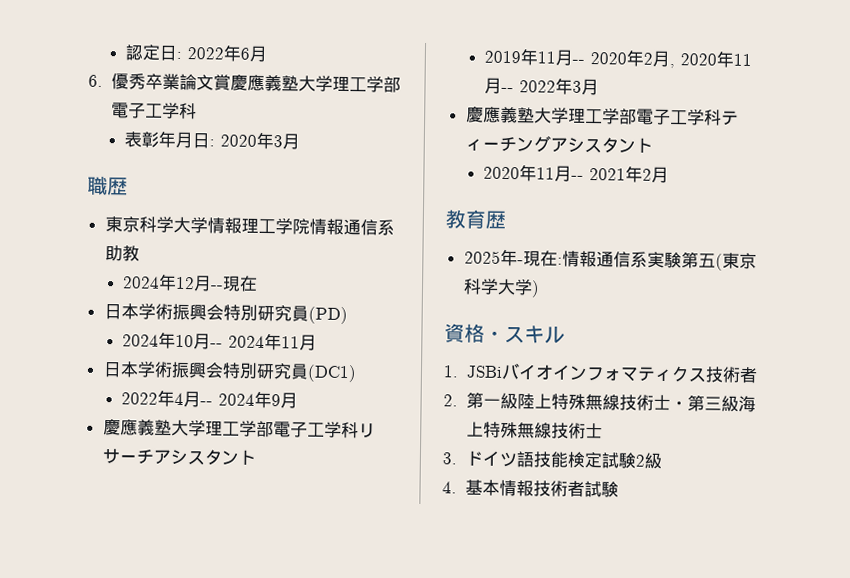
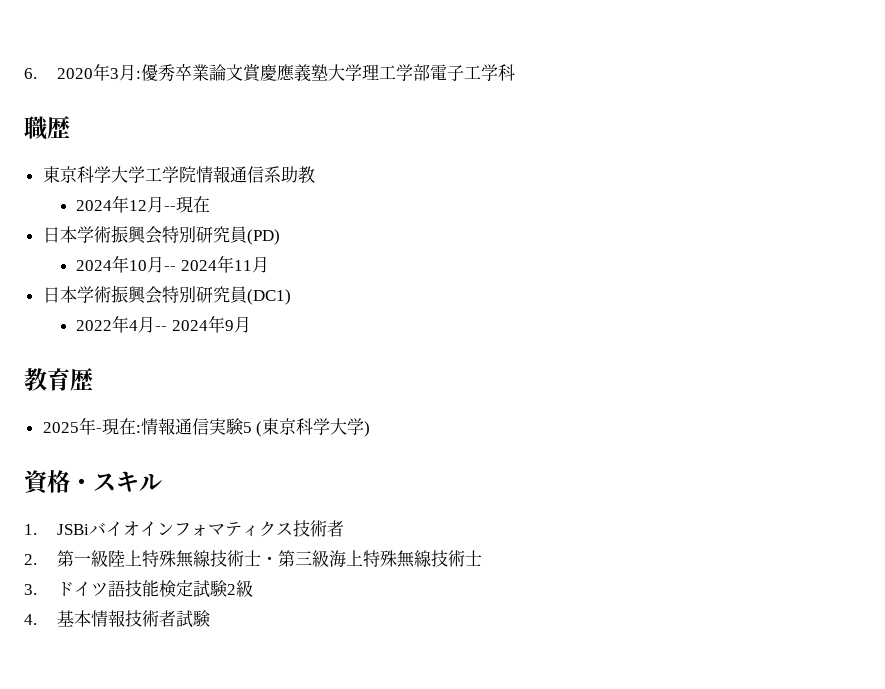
[125,44,268,63] [88,74,103,87] 認定日: 2022年6月 // 6. -> [24,63,142,81] 6. 2020年3月:
[124,130,301,150] // 表彰年月日: 2020年3月 -> (516, 72) none
[206,217,259,234] 情報理 -> (145, 174) none
[102,419,376,439] [101,448,256,466] [484,48,753,69] [484,77,600,96] [465,106,739,126] [464,135,653,154] [483,164,670,184] // 慶應義塾大学理工学部電子工学科リサーチアシスタント // 2019年11月-- 2020年2月, 2020年11月-- 2022年3月 // 慶應義塾大学理工学部電子工学科ティーチングアシスタント // 2020年11月-- 2021年2月 -> (251, 324) none
[629,251,716,269] 系実験第五 -> [208,418,252,435] 実験5

